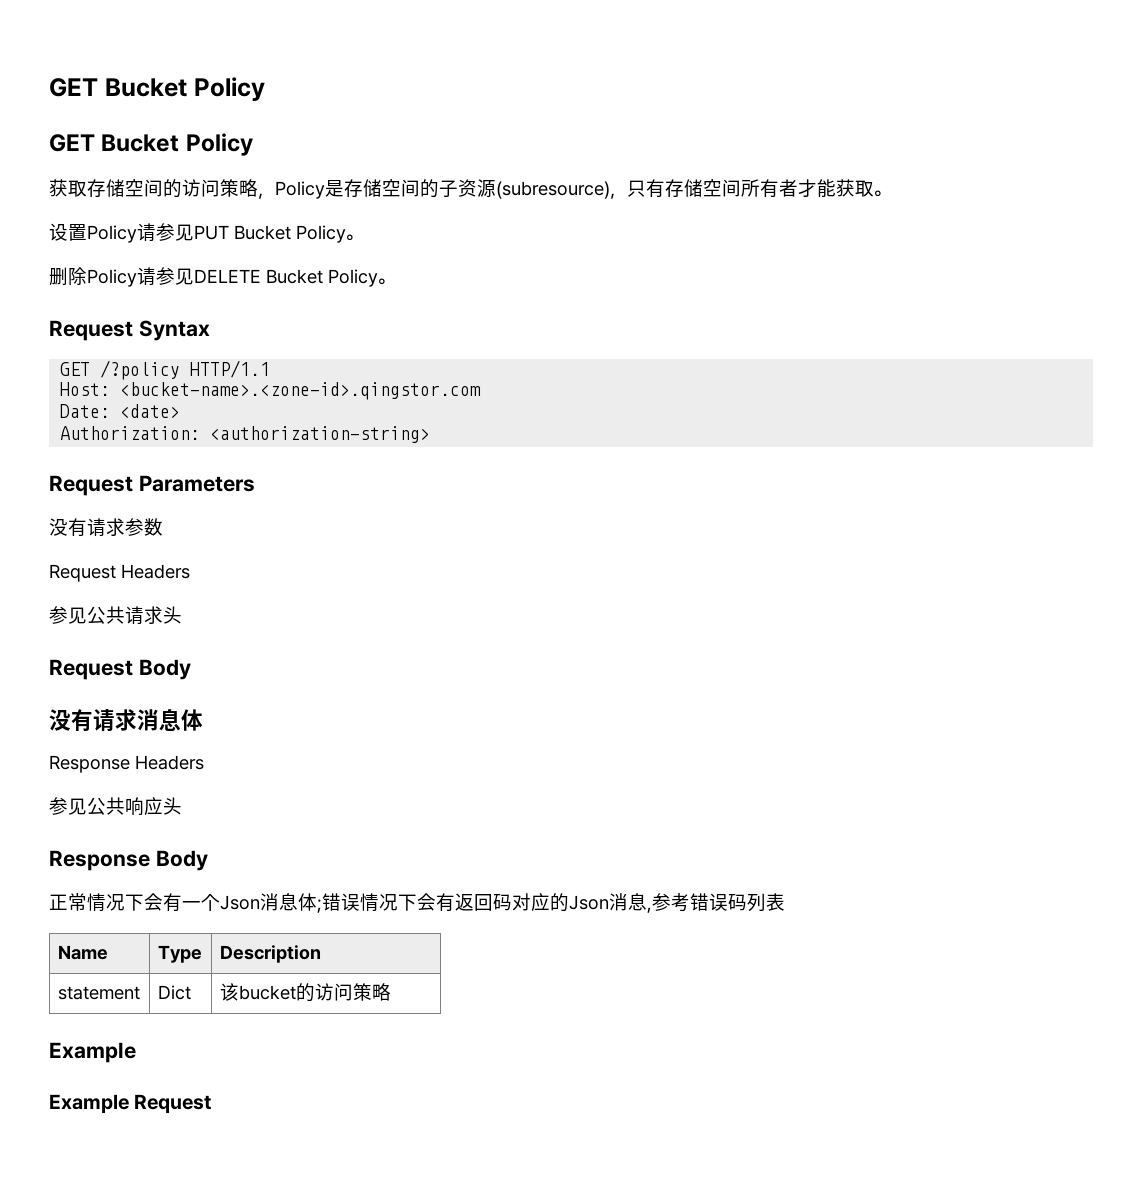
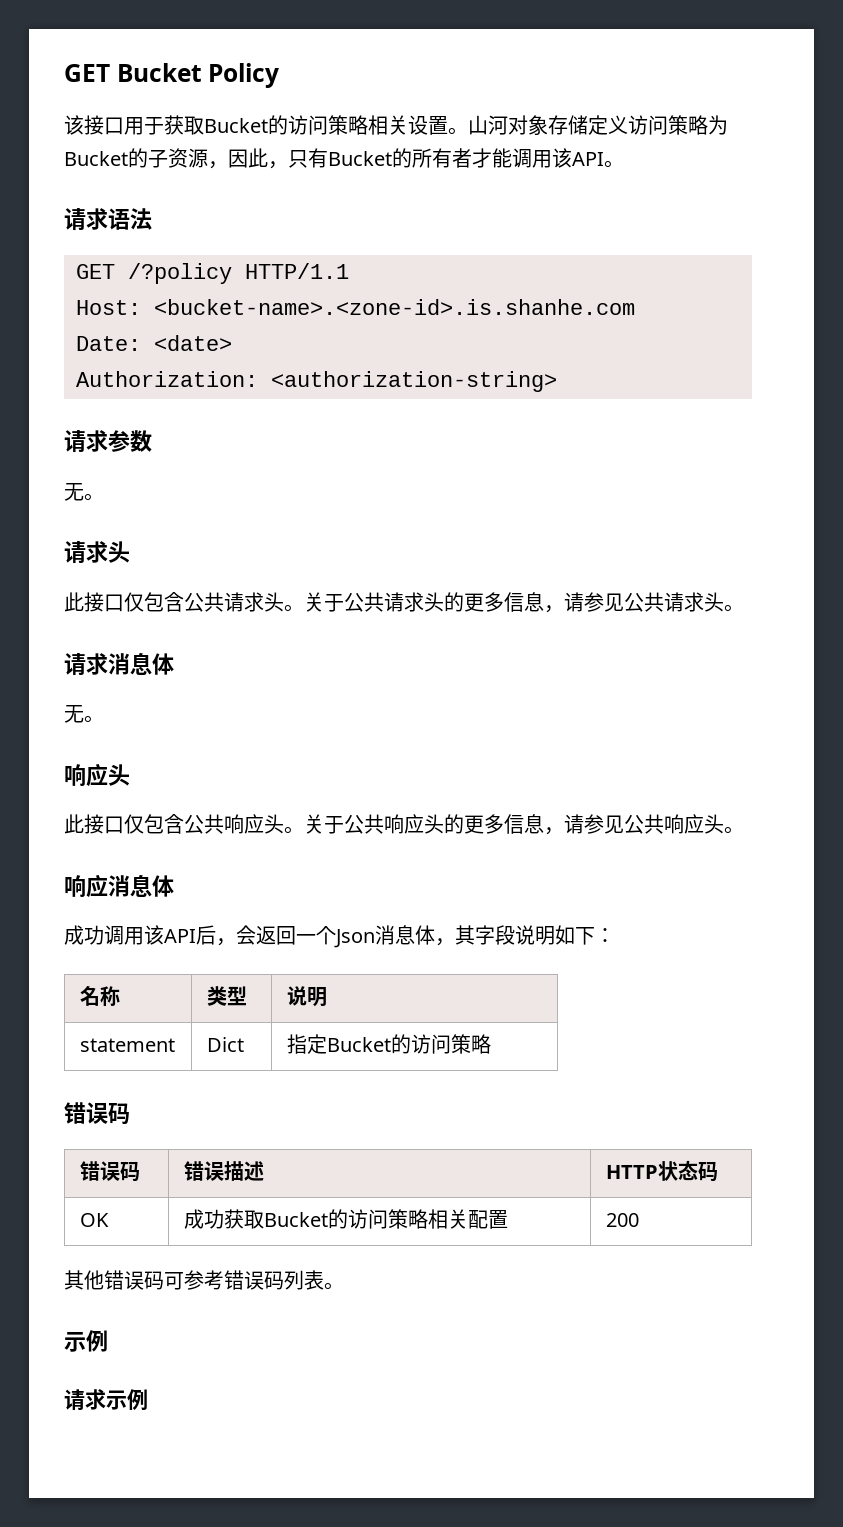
[49,77,265,101] [49,133,253,156] [49,179,891,199] [49,223,363,243] [49,267,395,287] [49,320,210,341] GET Bucket Policy // GET Bucket Policy // 获取存储空间的访问策略，Policy是存储空间的子资源(subresource)，只有存储空间所有者才能获取。 // 设置Policy请参见PUT Bucket Policy。 // 删除Policy请参见DELETE Bucket Policy。 // Request Syntax -> [64,63,280,88] [64,115,728,135] [64,148,624,169] [64,208,152,231] GET Bucket Policy // 该接口用于获取Bucket的访问策略相关设置。山河对象存储定义访问策略为Bucket的子资源，因此，只有Bucket的所有者才能调用该API。 // 请求语法
[120,382,482,400] <bucket-name>.<zone-id>.qingstor.com -> [154,299,635,315] <bucket-name>.<zone-id>.is.shanhe.com
[49,475,255,496] [49,518,87,537] Request Parameters // 没有 -> (557, 381) none
[49,564,190,582] Request Headers // -> [64,483,104,501] [64,541,130,564] [64,592,584,613] 无。 // 请求头 // 此接口仅包含公共请求头。关于公共请求头的更多信息，请
[49,659,191,680] [49,709,93,731] // Request Body // 没有 -> [724,604,744,612] 。 //
[49,755,204,773] [49,797,182,816] [49,850,208,871] [49,893,785,913] [57,945,108,960] [157,945,202,963] [219,945,321,963] [57,986,140,1000] [157,985,191,1000] [219,983,391,1002] [49,1042,136,1063] [49,1094,212,1113] Response Headers // 参见公共响应头 // Response Body // 正常情况下会有一个Json消息体;错误情况下会有返回码对应的Json消息,参考错误码列表 // Name | Type | Description // statement | Dict | 该bucket的访问策略 // Example // Example Request -> [64,705,104,723] [64,763,130,787] [64,814,744,835] [64,874,174,898] [64,925,615,948] [79,986,120,1007] [206,986,247,1006] [286,986,327,1007] [79,1038,175,1052] [206,1037,244,1052] [286,1034,491,1054] [64,1102,130,1125] [79,1161,140,1182] [183,1161,264,1181] [605,1160,718,1182] [79,1213,109,1227] [183,1209,508,1229] [605,1213,639,1227] [64,1270,344,1290] [64,1330,108,1352] [64,1389,148,1411] 无。 // 响应头 // 此接口仅包含公共响应头。关于公共响应头的更多信息，请参见公共响应头。 // 响应消息体 // 成功调用该API后，会返回一个Json消息体，其字段说明如下： // 名称 | 类型 | 说明 // statement | Dict | 指定Bucket的访问策略 // 错误码 // 错误码 | 错误描述 | HTTP状态码 // OK | 成功获取Bucket的访问策略相关配置 | 200 // 其他错误码可参考错误码列表。 // 示例 // 请求示例

